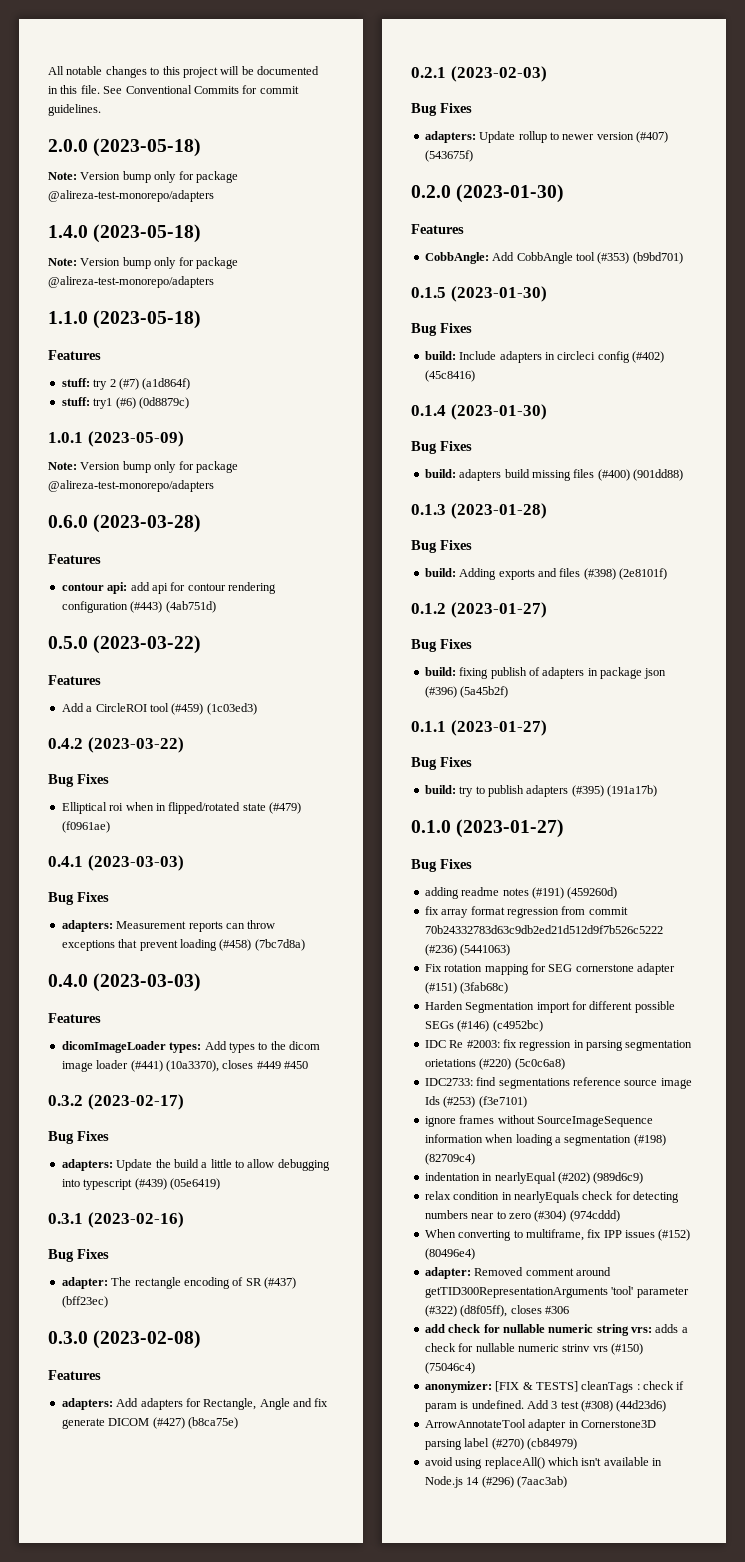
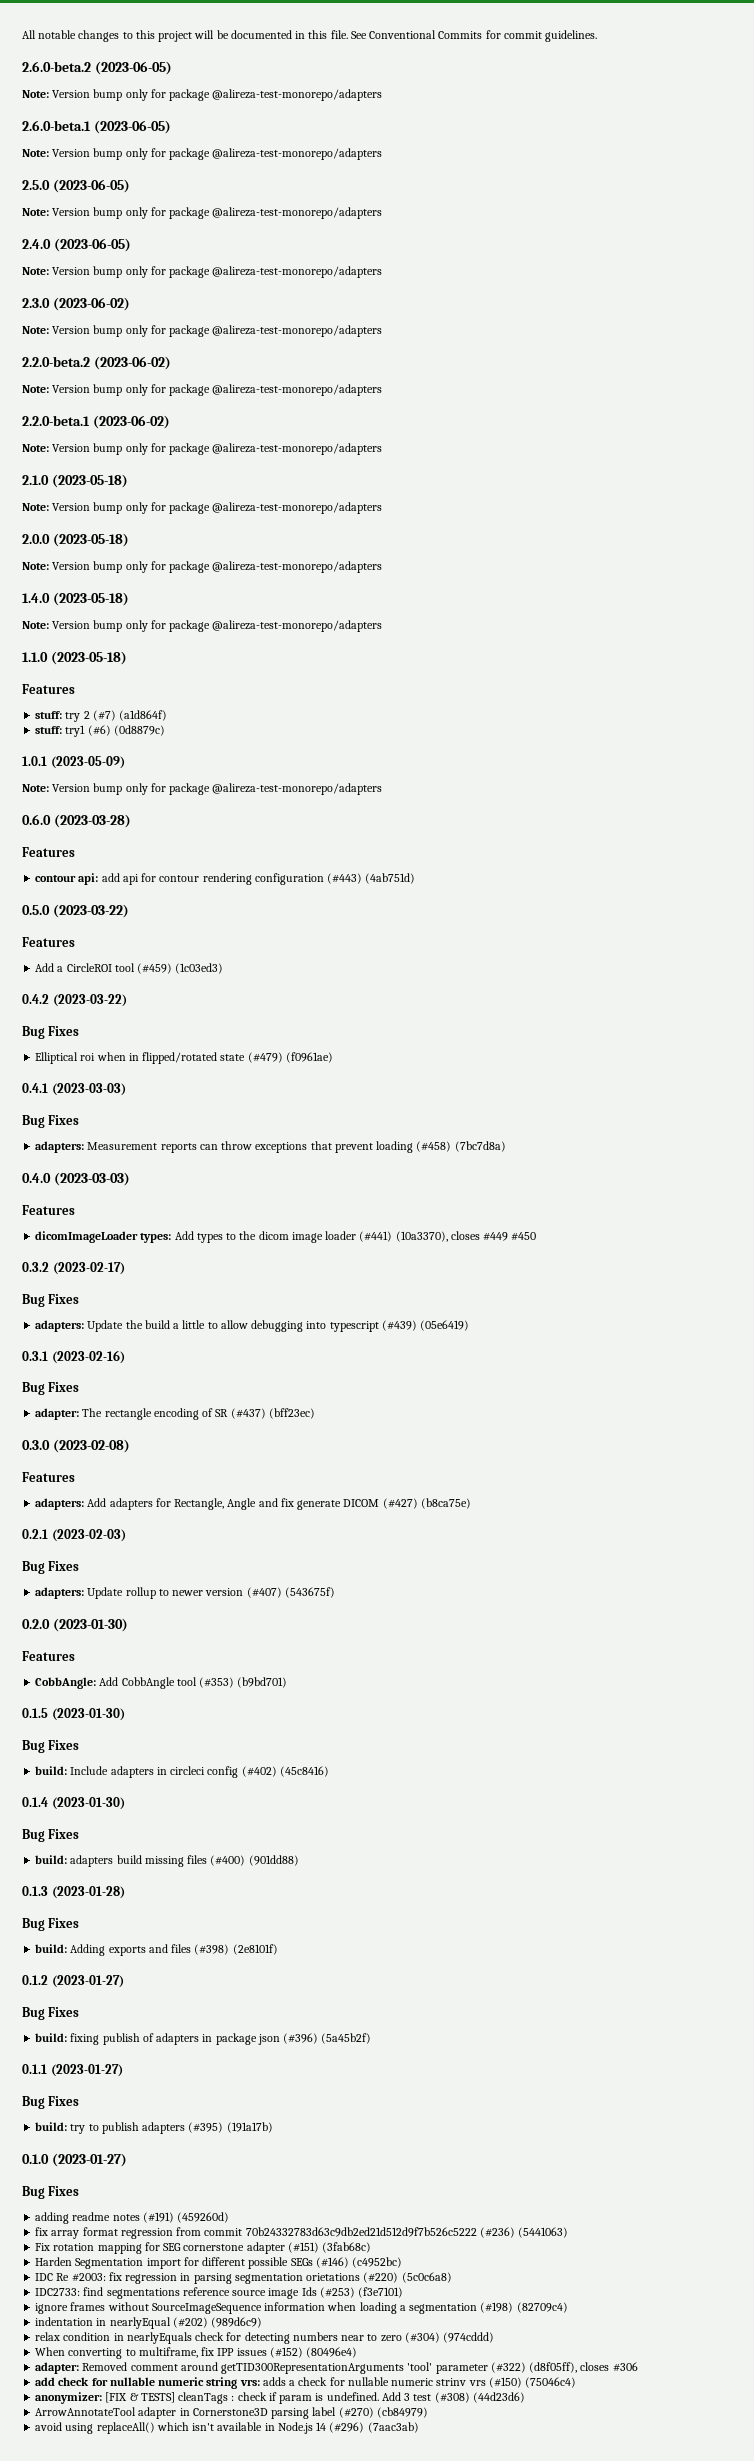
(101, 110) none -> [22,61,172,75] [22,89,383,101] [22,120,171,134] [22,148,383,160] [22,179,130,193] [22,207,383,219] [22,238,131,252] [22,266,383,278] [22,297,130,311] [22,325,383,337] [22,356,171,370] [22,384,383,396] [22,415,170,429] [22,443,383,455] [22,474,128,488] [22,502,383,514] // 2.6.0-beta.2 (2023-06-05) // Note: Version bump only for package @alireza-test-monorepo/adapters // 2.6.0-beta.1 (2023-06-05) // Note: Version bump only for package @alireza-test-monorepo/adapters // 2.5.0 (2023-06-05) // Note: Version bump only for package @alireza-test-monorepo/adapters // 2.4.0 (2023-06-05) // Note: Version bump only for package @alireza-test-monorepo/adapters // 2.3.0 (2023-06-02) // Note: Version bump only for package @alireza-test-monorepo/adapters // 2.2.0-beta.2 (2023-06-02) // Note: Version bump only for package @alireza-test-monorepo/adapters // 2.2.0-beta.1 (2023-06-02) // Note: Version bump only for package @alireza-test-monorepo/adapters // 2.1.0 (2023-05-18) // Note: Version bump only for package @alireza-test-monorepo/adapters

